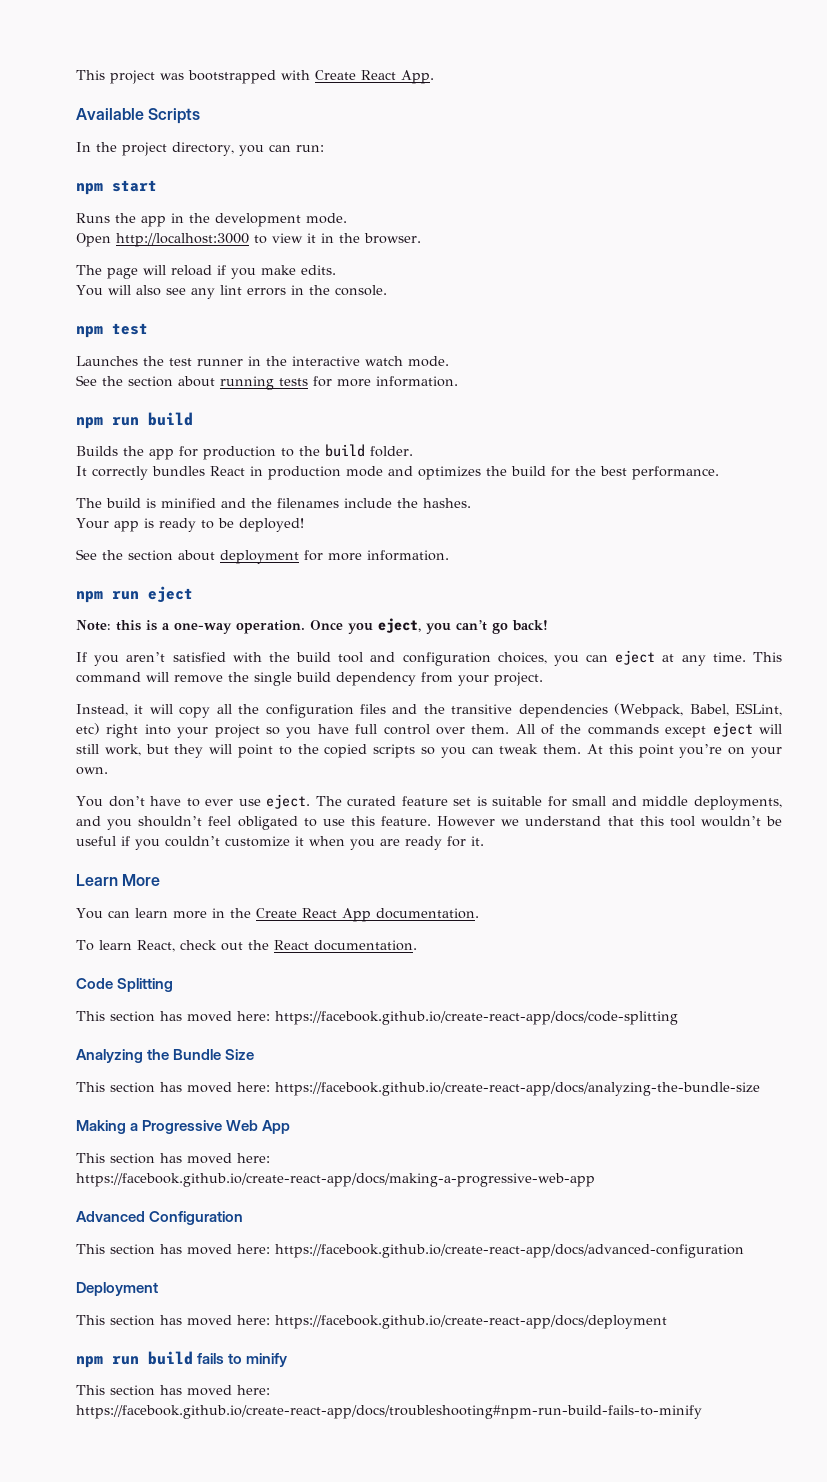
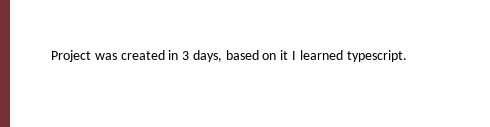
[76,70,434,84] [76,108,201,124] [76,142,324,156] [76,180,157,195] [76,213,347,227] [76,233,421,247] [76,265,336,279] [76,285,387,299] [76,323,148,338] [76,356,449,367] [76,375,458,390] [76,412,193,429] [76,444,413,460] [76,466,719,480] [76,498,471,508] [76,518,304,532] [76,549,449,564] [76,586,193,603] [76,618,548,634] [76,650,782,666] [76,672,543,686] [76,703,782,718] [76,722,783,738] [76,744,782,758] [76,767,108,775] [76,794,782,810] [76,816,782,830] [76,836,484,850] [76,874,161,886] [76,908,479,922] [76,940,417,952] [76,978,174,992] [76,1011,678,1025] [76,1049,255,1063] [76,1082,760,1096] [76,1120,291,1134] [76,1153,270,1164] [76,1173,595,1187] [76,1211,244,1225] [76,1244,744,1258] [76,1282,158,1296] [76,1315,667,1329] [76,1351,288,1368] [76,1385,270,1396] [76,1405,702,1419] This project was bootstrapped with Create React App. // Available Scripts // In the project directory, you can run: // npm start // Runs the app in the development mode. // Open http://localhost:3000 to view it in the browser. // The page will reload if you make edits. // You will also see any lint errors in the console. // npm test // Launches the test runner in the interactive watch mode. // See the section about running tests for more information. // npm run build // Builds the app for production to the build folder. // It correctly bundles React in production mode and optimizes the build for the best performance. // The build is minified and the filenames include the hashes. // Your app is ready to be deployed! // See the section about deployment for more information. // npm run eject // Note: this is a one-way operation. Once you eject, you can’t go back! // If you aren’t satisfied with the build tool and configuration choices, you can eject at any time. This command will remove the single build dependency from your project. // Instead, it will copy all the configuration files and the transitive dependencies (Webpack, Babel, ESLint, etc) right into your project so you have full control over them. All of the commands except eject will still work, but they will point to the copied scripts so you can tweak them. At this point you’re on your own. // You don’t have to ever use eject. The curated feature set is suitable for small and middle deployments, and you shouldn’t feel obligated to use this feature. However we understand that this tool wouldn’t be useful if you couldn’t customize it when you are ready for it. // Learn More // You can learn more in the Create React App documentation. // To learn React, check out the React documentation. // Code Splitting // This section has moved here: https://facebook.github.io/create-react-app/docs/code-splitting // Analyzing the Bundle Size // This section has moved here: https://facebook.github.io/create-react-app/docs/analyzing-the-bundle-size // Making a Progressive Web App // This section has moved here: https://facebook.github.io/create-react-app/docs/making-a-progressive-web-app // Advanced Configuration // This section has moved here: https://facebook.github.io/create-react-app/docs/advanced-configuration // Deployment // This section has moved here: https://facebook.github.io/create-react-app/docs/deployment // npm run build fails to minify // This section has moved here: https://facebook.github.io/create-react-app/docs/troubleshooting#npm-run-build-fails-to-minify -> [51,50,407,62] Project was created in 3 days, based on it I learned typescript.

